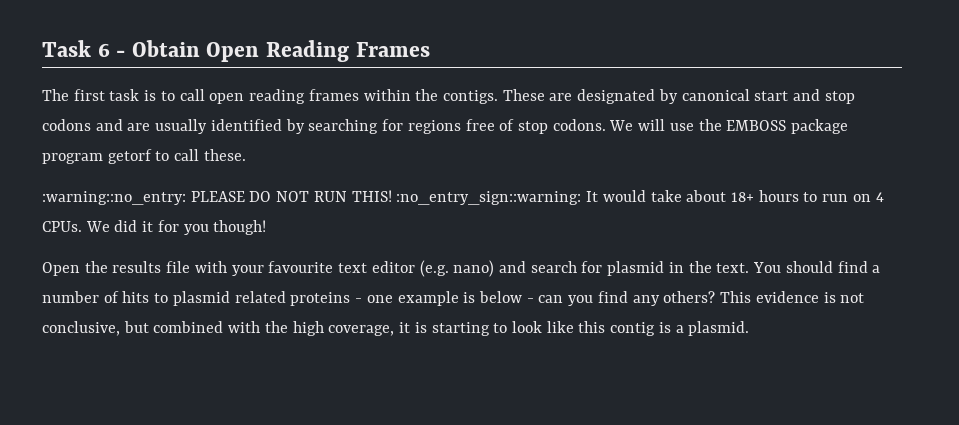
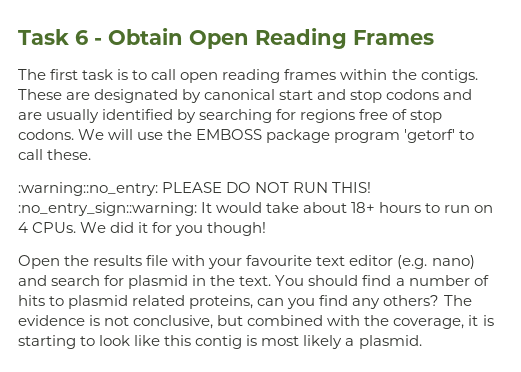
[107,149,152,164] getorf -> [404,129,456,143] 'getorf'
[290,291,534,306] proteins - one example is below - -> [189,295,254,309] proteins,
[720,291,752,303] This -> [443,295,472,306] The
[292,321,324,336] high -> (390, 320) none
(671, 327) none -> [261,335,343,349] most likely

